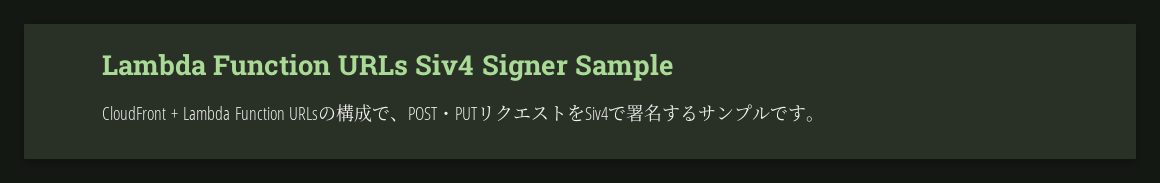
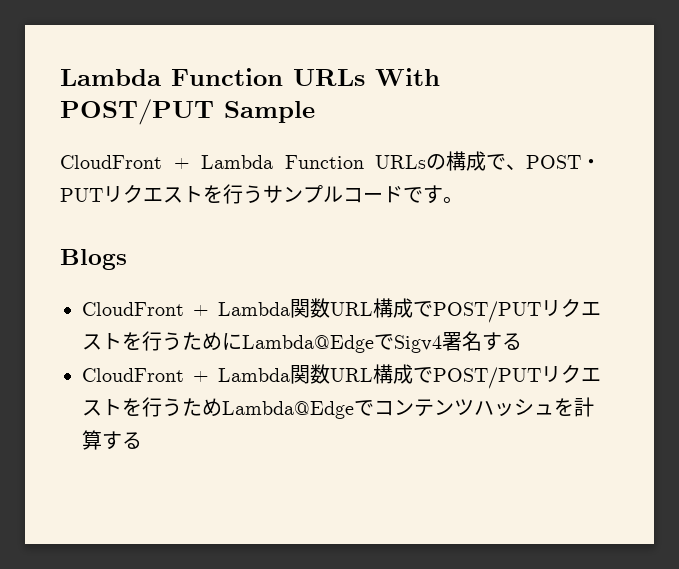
[102,54,568,81] Lambda Function URLs Siv4 Signer -> [60,68,440,86] [60,99,214,125] Lambda Function URLs With POST/PUT
[585,104,825,122] Siv4で署名するサンプルです。 -> [223,184,463,204] [60,249,127,270] [82,298,601,323] [82,331,522,353] [82,364,601,389] [82,397,594,419] [82,430,142,450] 行うサンプルコードです。 // Blogs // CloudFront + Lambda関数URL構成でPOST/PUTリクエストを行うためにLambda@EdgeでSigv4署名する // CloudFront + Lambda関数URL構成でPOST/PUTリクエストを行うためLambda@Edgeでコンテンツハッシュを計算する

